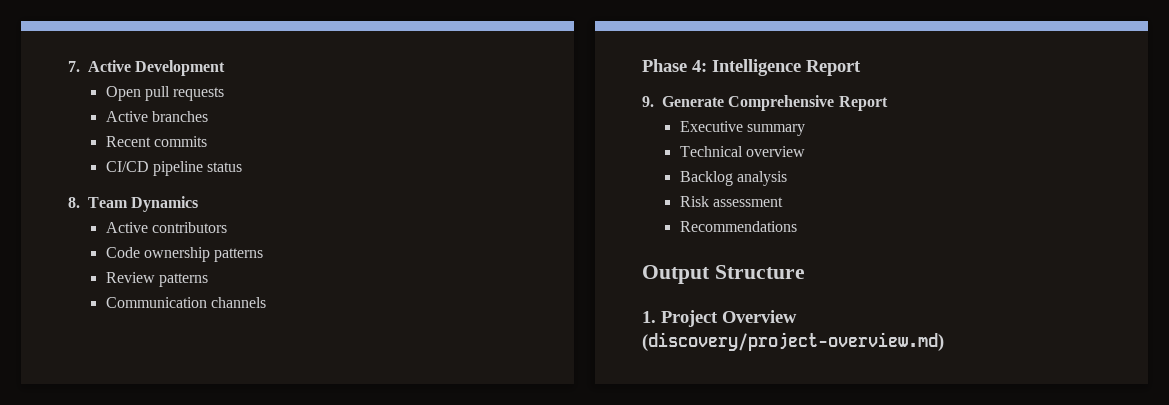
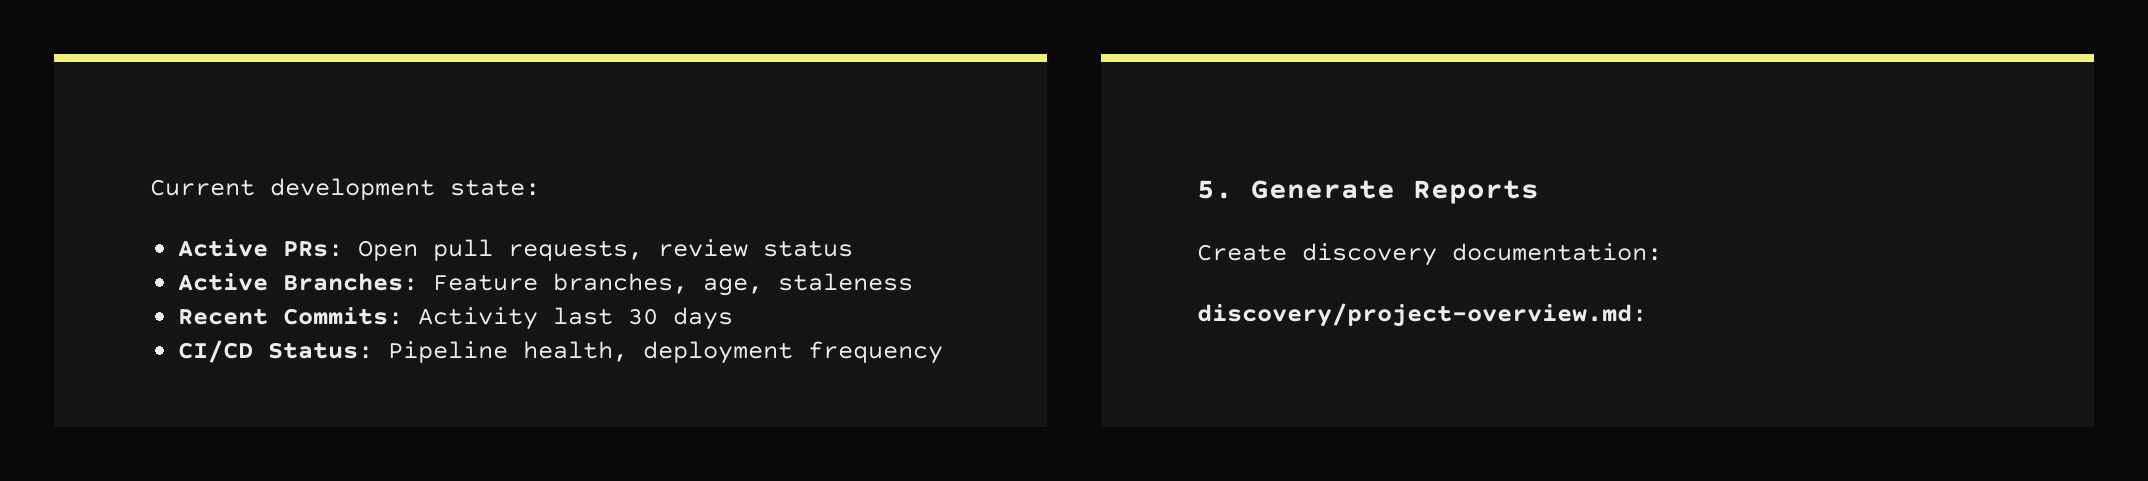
[68,60,226,76] [105,86,225,101] [105,111,208,122] [105,136,207,147] [105,161,243,176] [68,196,199,212] [105,222,227,233] [105,247,264,262] [105,272,208,287] [105,297,266,308] [642,59,861,76] [642,95,888,111] [679,121,805,136] [679,146,805,157] [679,171,787,186] [679,196,783,207] [679,221,797,232] [642,265,805,284] [642,310,797,327] [642,332,944,351] 7. Active Development // Open pull requests // Active branches // Recent commits // CI/CD pipeline status // 8. Team Dynamics // Active contributors // Code ownership patterns // Review patterns // Communication channels // Phase 4: Intelligence Report // 9. Generate Comprehensive Report // Executive summary // Technical overview // Backlog analysis // Risk assessment // Recommendations // Output Structure // 1. Project Overview (discovery/project-overview.md) -> [150,178,540,200] [178,239,854,261] [178,273,914,296] [178,307,734,330] [178,340,944,364] [1197,180,1539,204] [1197,243,1662,266] [1197,303,1647,327] Current development state: // Active PRs: Open pull requests, review status // Active Branches: Feature branches, age, staleness // Recent Commits: Activity last 30 days // CI/CD Status: Pipeline health, deployment frequency // 5. Generate Reports // Create discovery documentation: // discovery/project-overview.md:

